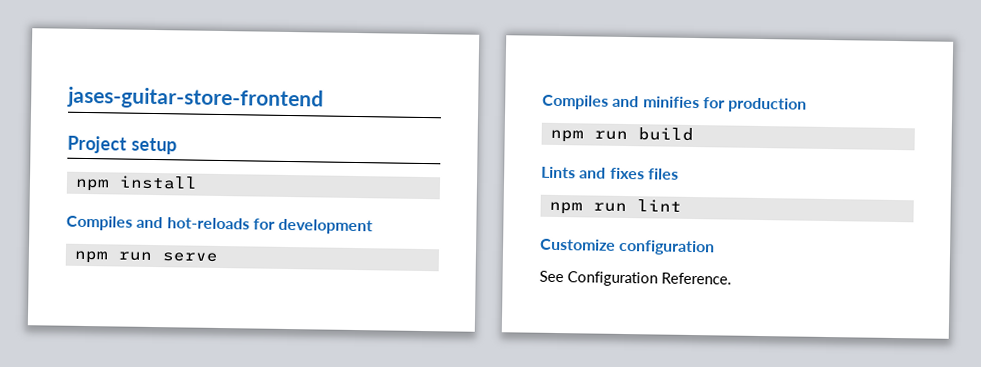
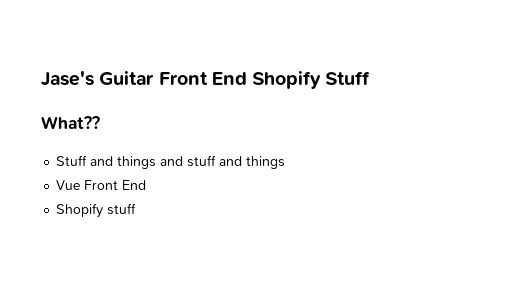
[67,86,324,111] [67,135,177,155] [74,175,198,192] [66,215,374,235] [73,250,218,264] [542,94,808,113] [549,127,694,143] [541,166,679,180] [548,199,682,215] [540,238,716,256] [539,270,732,287] jases-guitar-store-frontend // Project setup // npm install // Compiles and hot-reloads for development // npm run serve // Compiles and minifies for production // npm run build // Lints and fixes files // npm run lint // Customize configuration // See Configuration Reference. -> [41,71,371,89] [41,116,100,129] [56,155,286,169] [56,180,147,190] [56,203,137,218] Jase's Guitar Front End Shopify Stuff // What?? // Stuff and things and stuff and things // Vue Front End // Shopify stuff

